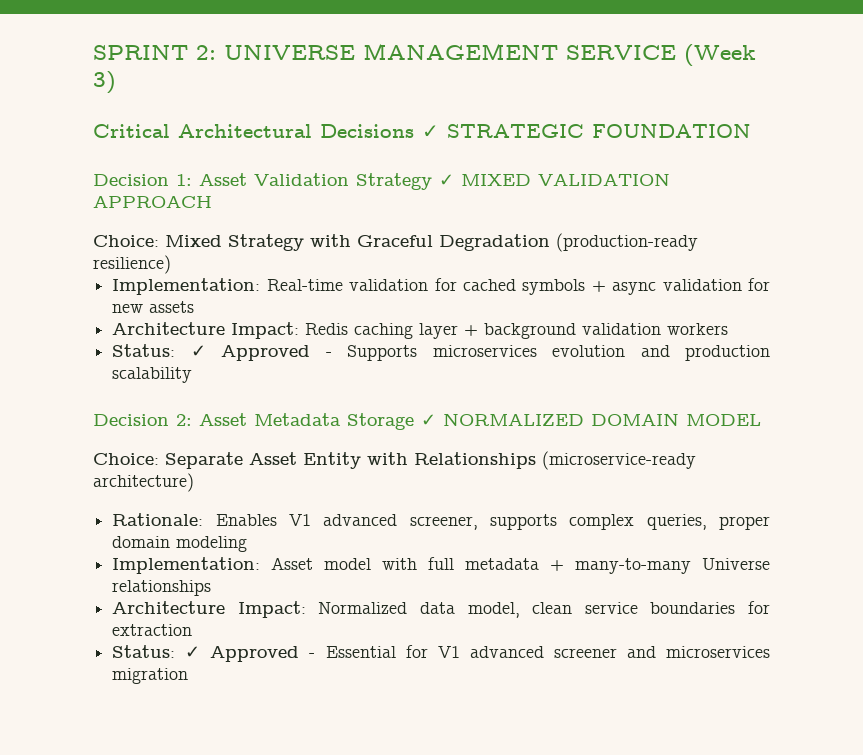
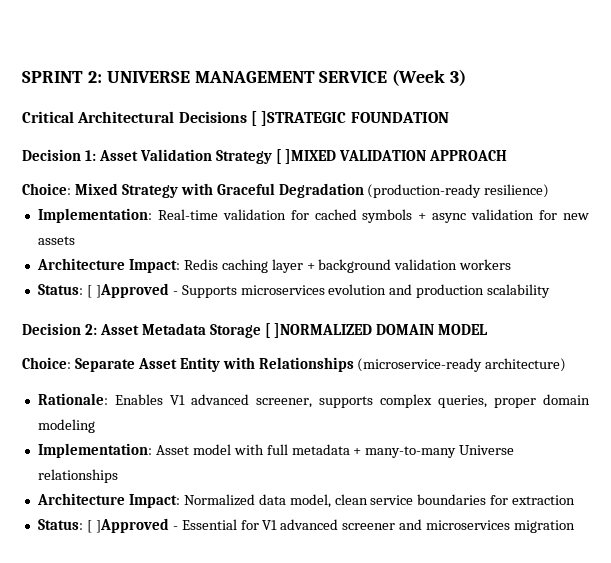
[422,124,584,138] ✓ STRATEGIC -> [250,111,347,126] [ ]STRATEGIC
[439,174,531,186] ✓ MIXED -> [275,149,337,164] [ ]MIXED
[190,345,311,361] ✓ Approved -> [86,283,169,298] [ ]Approved
[421,413,584,426] ✓ NORMALIZED -> [264,323,373,338] [ ]NORMALIZED
[185,646,300,662] ✓ Approved -> [86,518,169,533] [ ]Approved

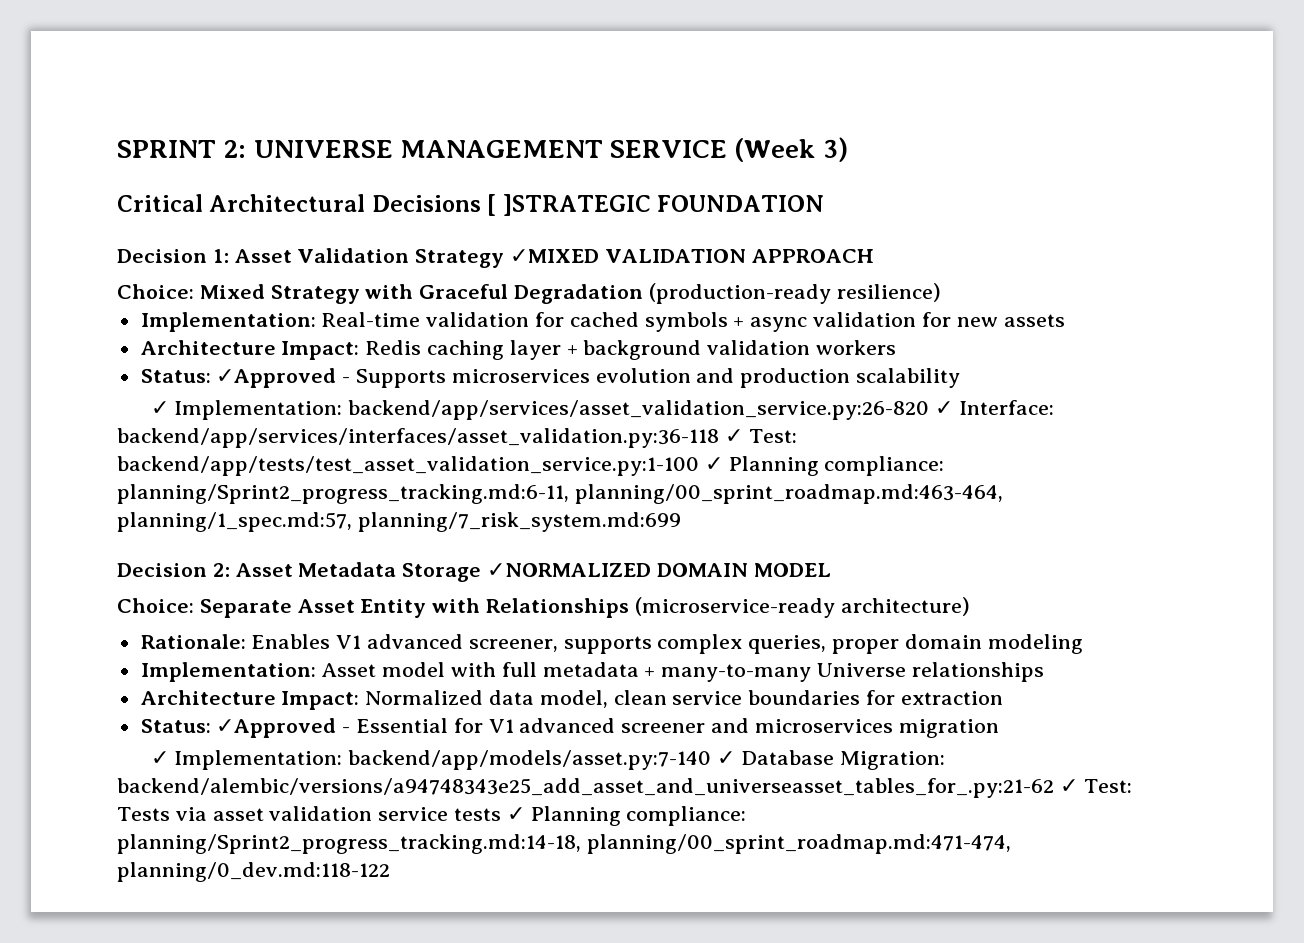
[275,149,337,164] [ ]MIXED -> [510,249,600,263] ✓MIXED
[86,283,169,298] [ ]Approved -> [216,368,337,388] ✓Approved
(551, 291) none -> [150,400,1054,420] [117,428,797,448] [117,456,945,476] [117,484,1003,504] [117,512,681,532] // ✓ Implementation: backend/app/services/asset_validation_service.py:26-820 ✓ Interface: backend/app/services/interfaces/asset_validation.py:36-118 ✓ Test: backend/app/tests/test_asset_validation_service.py:1-100 ✓ Planning compliance: planning/Sprint2_progress_tracking.md:6-11, planning/00_sprint_roadmap.md:463-464, planning/1_spec.md:57, planning/7_risk_system.md:699
[264,323,373,338] [ ]NORMALIZED -> [487,563,652,577] ✓NORMALIZED
[86,518,169,533] [ ]Approved -> [216,718,337,738] ✓Approved
(576, 526) none -> [150,750,945,770] [117,778,1132,798] [117,806,747,826] [117,834,1011,854] [117,862,390,882] // ✓ Implementation: backend/app/models/asset.py:7-140 ✓ Database Migration: backend/alembic/versions/a94748343e25_add_asset_and_universeasset_tables_for_.py:21-62 ✓ Test: Tests via asset validation service tests ✓ Planning compliance: planning/Sprint2_progress_tracking.md:14-18, planning/00_sprint_roadmap.md:471-474, planning/0_dev.md:118-122

